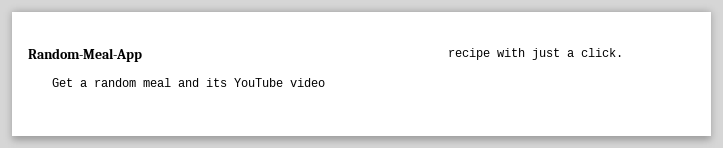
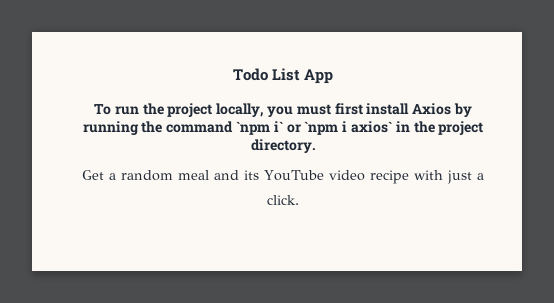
[28,48,142,62] Random-Meal-App -> [232,68,334,84] [94,103,472,117] [82,121,484,135] [250,139,316,153] Todo List App // To run the project locally, you must first install Axios by running the command `npm i` or `npm i axios` in the project directory.

